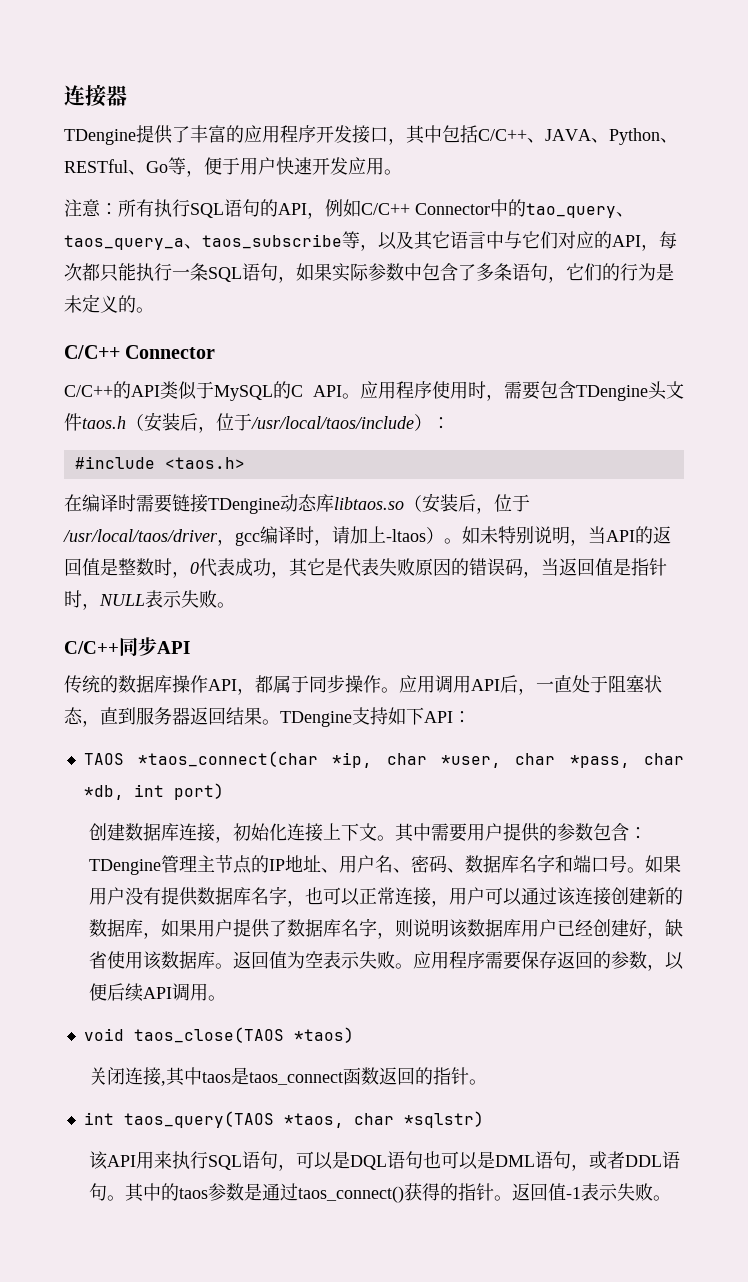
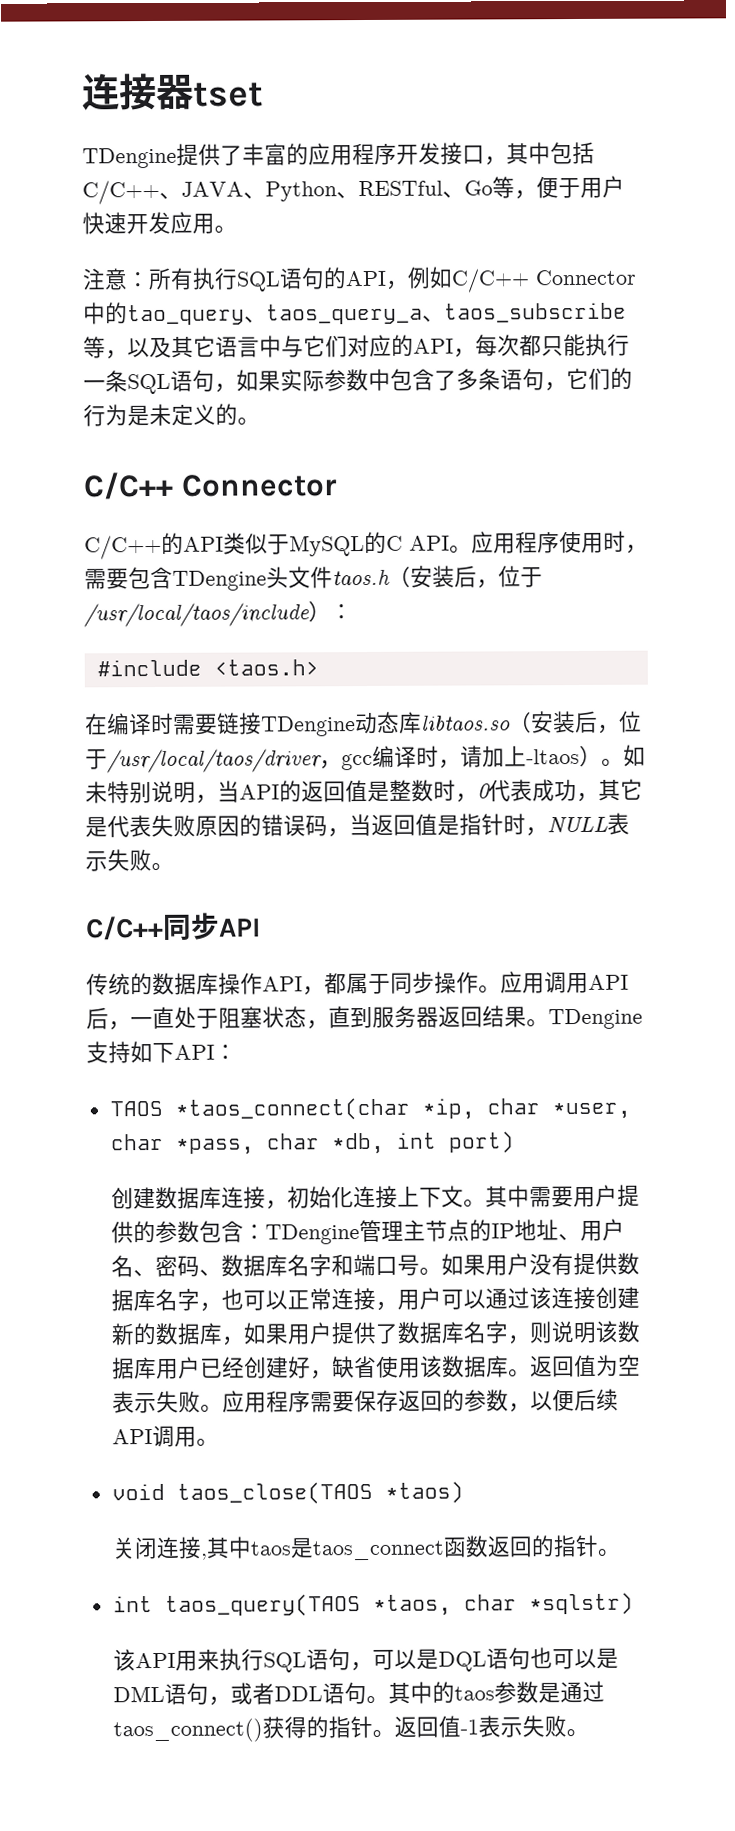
(127, 95) none -> [193,82,264,107] tset

